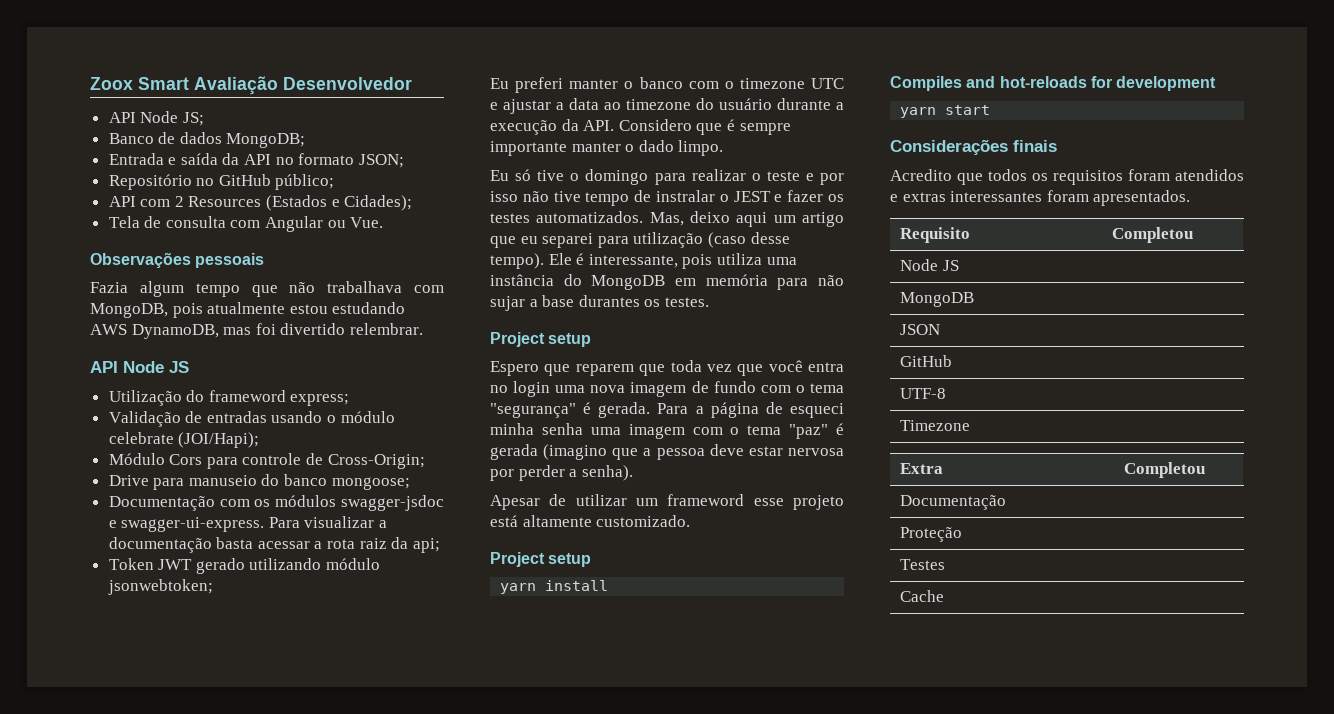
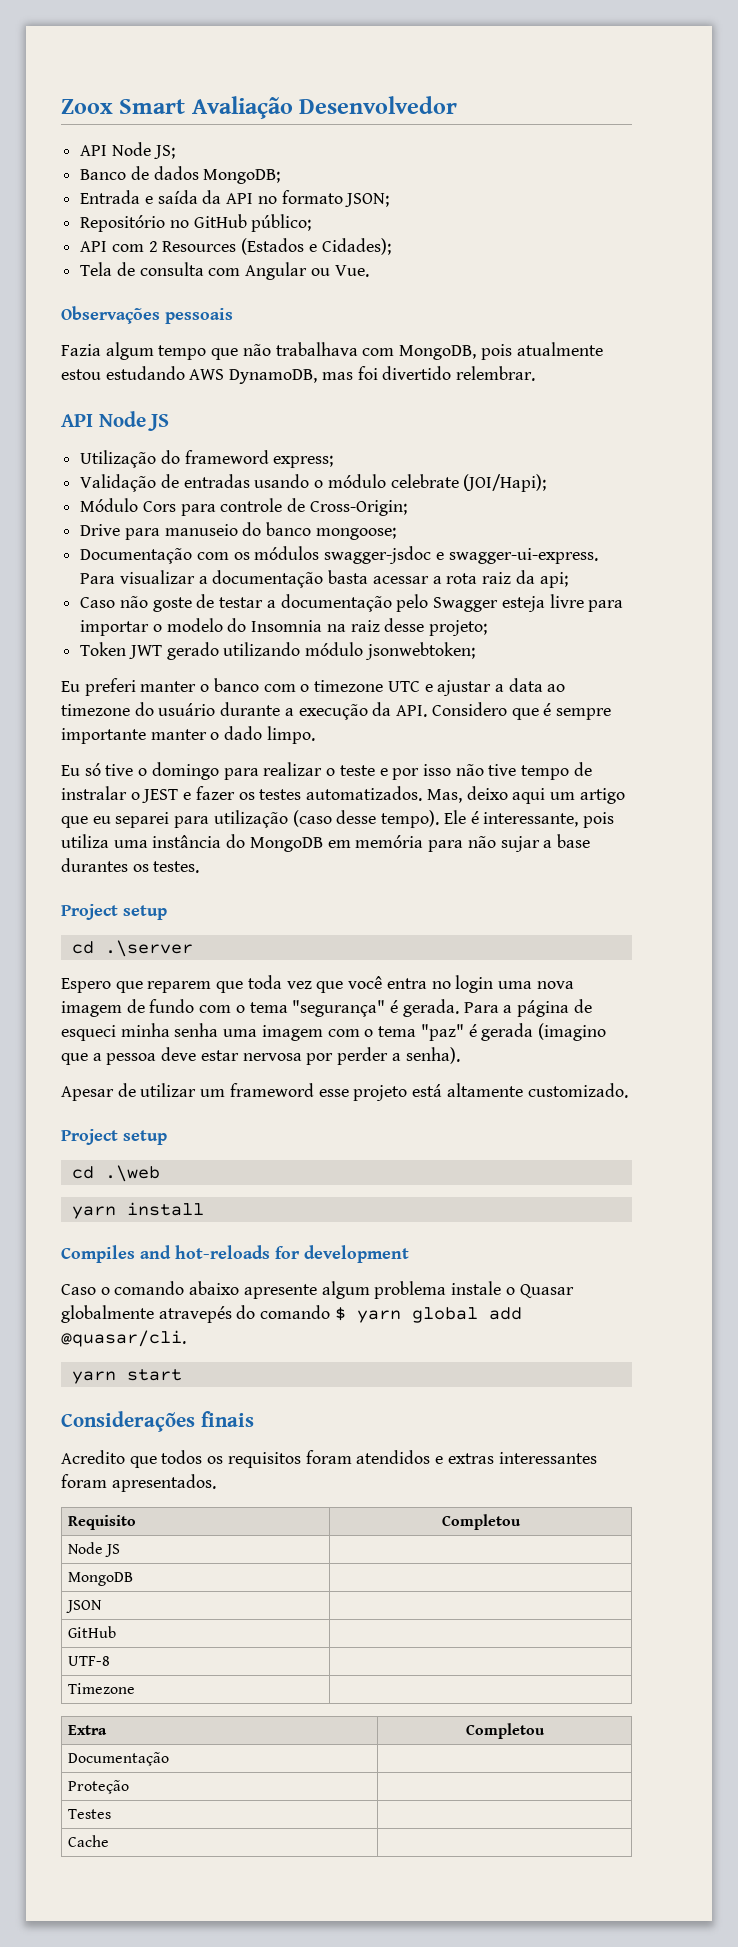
(440, 545) none -> [80,594,624,612] [80,618,488,636] // Caso não goste de testar a documentação pelo Swagger esteja livre para importar o modelo do Insomnia na raiz desse projeto;
(592, 340) none -> [71,940,193,957] // cd .\server
(592, 560) none -> [71,1165,160,1182] // cd .\web
(1217, 83) none -> [61,1281,574,1299] [61,1305,522,1323] [61,1330,186,1347] // Caso o comando abaixo apresente algum problema instale o Quasar globalmente atravepés do comando $ yarn global add @quasar/cli.

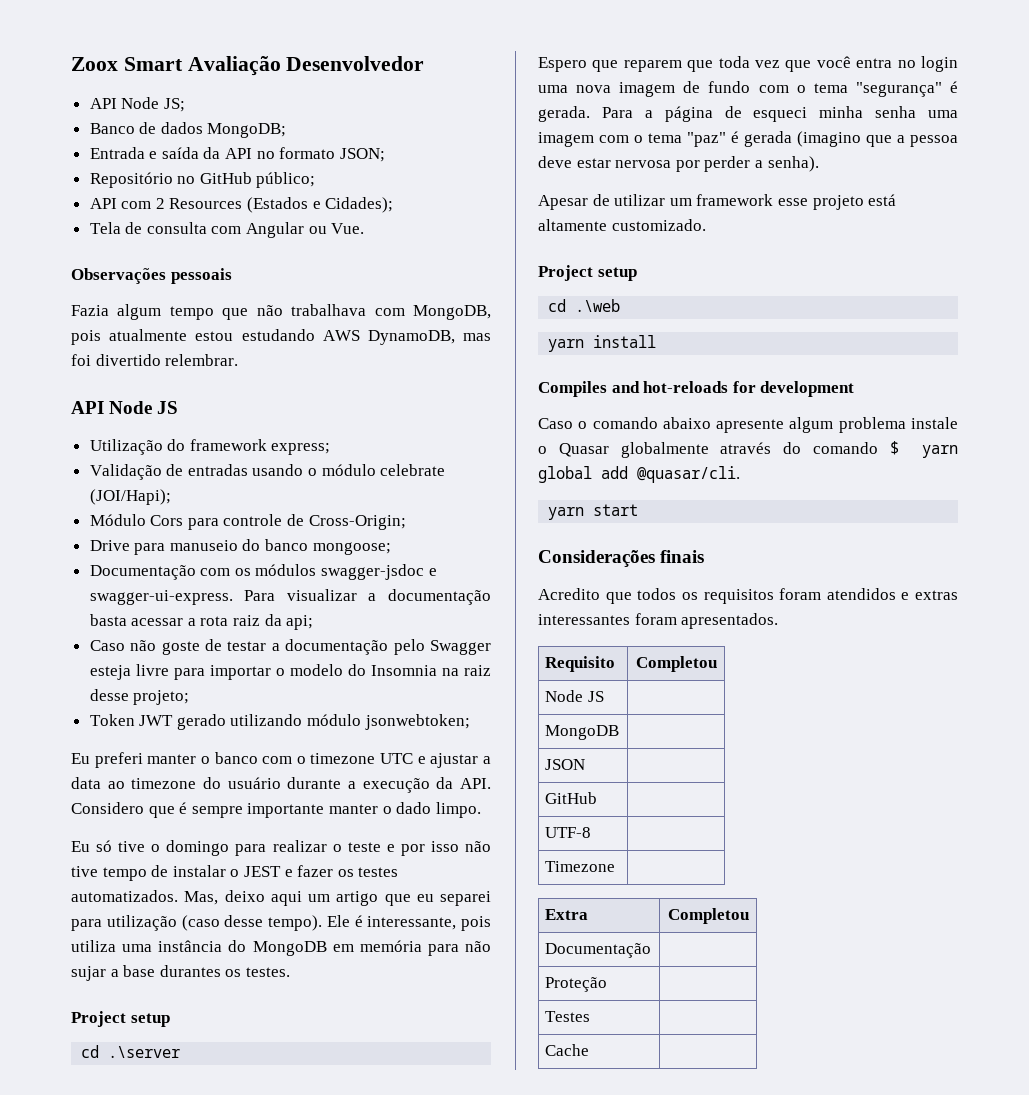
[184,450,269,464] frameword -> [189,439,267,451] framework
[61,786,127,800] instralar -> [172,865,226,877] instalar
[229,1083,314,1097] frameword -> [696,194,774,206] framework
[158,1306,232,1323] atravepés -> [720,442,772,454] através

